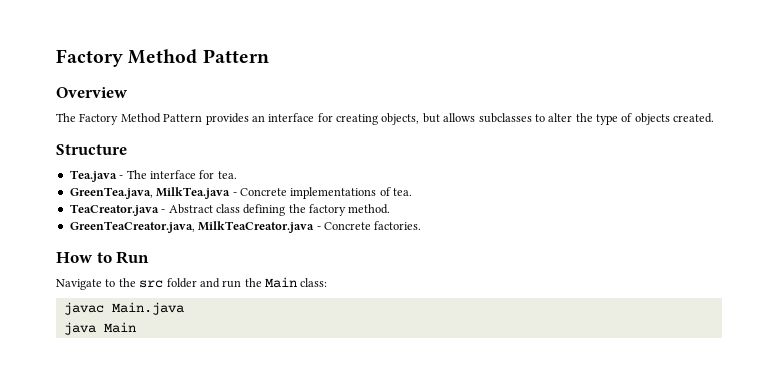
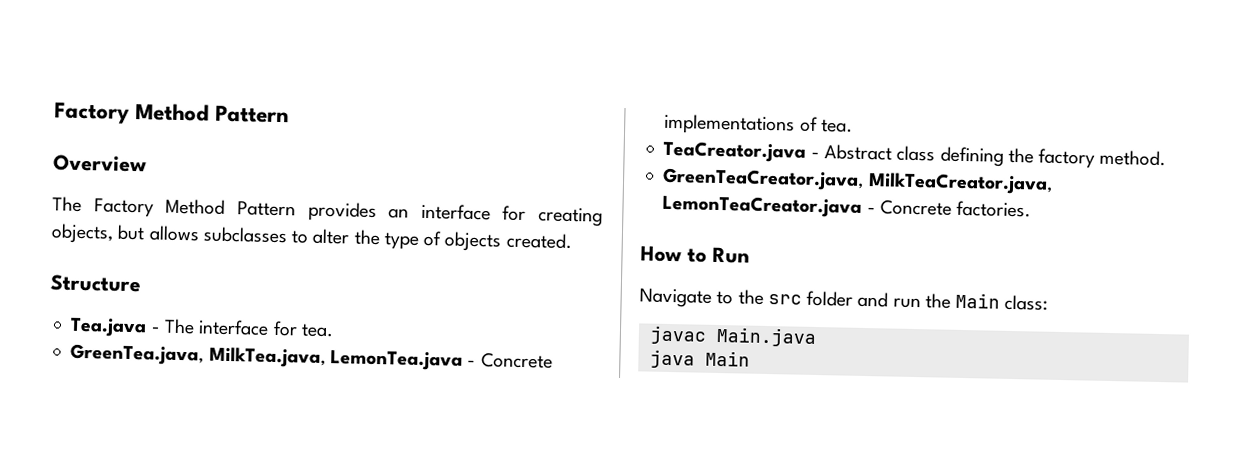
[156,187,231,199] MilkTea.java -> [208,346,463,371] MilkTea.java, LemonTea.java
[198,221,315,233] MilkTeaCreator.java -> [867,172,1053,195] [662,194,863,218] MilkTeaCreator.java, LemonTeaCreator.java

